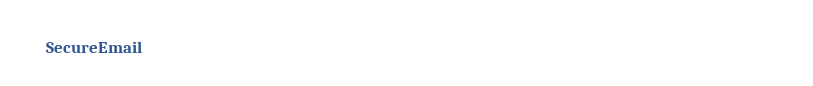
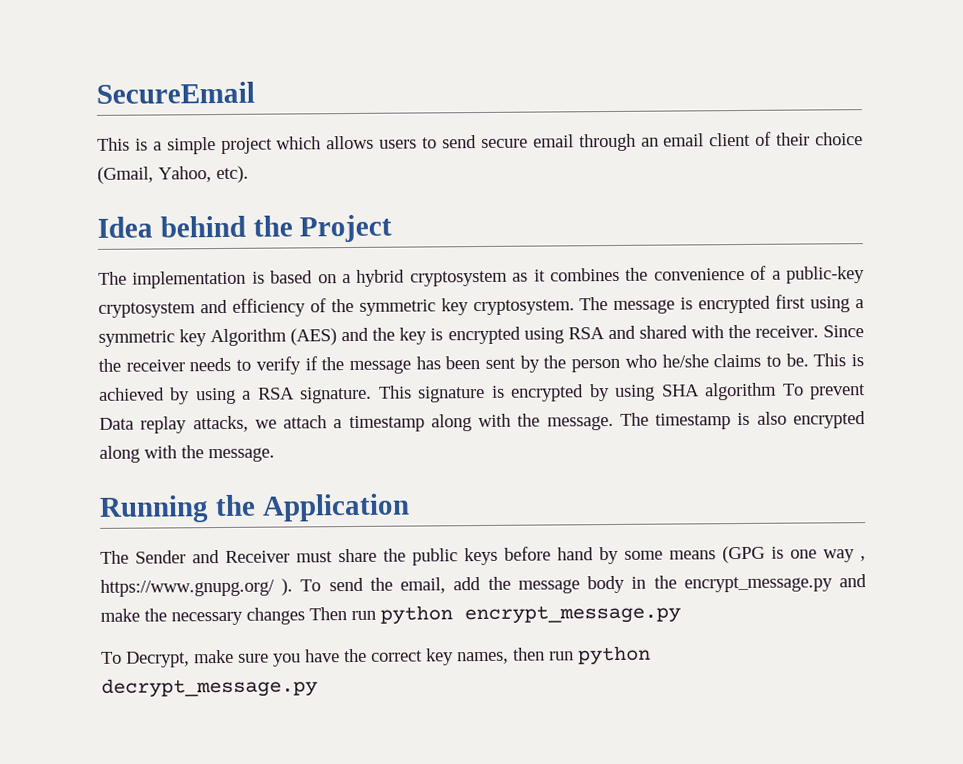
(142, 47) none -> [97,131,864,155] [97,165,249,184] [97,214,393,243] [98,265,865,289] [98,294,865,318] [98,324,864,347] [98,353,865,375] [99,382,866,405] [99,411,866,434] [99,445,275,463] [99,493,410,523] [100,545,866,566] [100,574,868,597] [100,604,681,626] [101,645,651,668] [101,677,318,698] // This is a simple project which allows users to send secure email through an email client of their choice (Gmail, Yahoo, etc). // Idea behind the Project // The implementation is based on a hybrid cryptosystem as it combines the convenience of a public-key cryptosystem and efficiency of the symmetric key cryptosystem. The message is encrypted first using a symmetric key Algorithm (AES) and the key is encrypted using RSA and shared with the receiver. Since the receiver needs to verify if the message has been sent by the person who he/she claims to be. This is achieved by using a RSA signature. This signature is encrypted by using SHA algorithm To prevent Data replay attacks, we attach a timestamp along with the message. The timestamp is also encrypted along with the message. // Running the Application // The Sender and Receiver must share the public keys before hand by some means (GPG is one way , https://www.gnupg.org/ ). To send the email, add the message body in the encrypt_message.py and make the necessary changes Then run python encrypt_message.py // To Decrypt, make sure you have the correct key names, then run python decrypt_message.py

